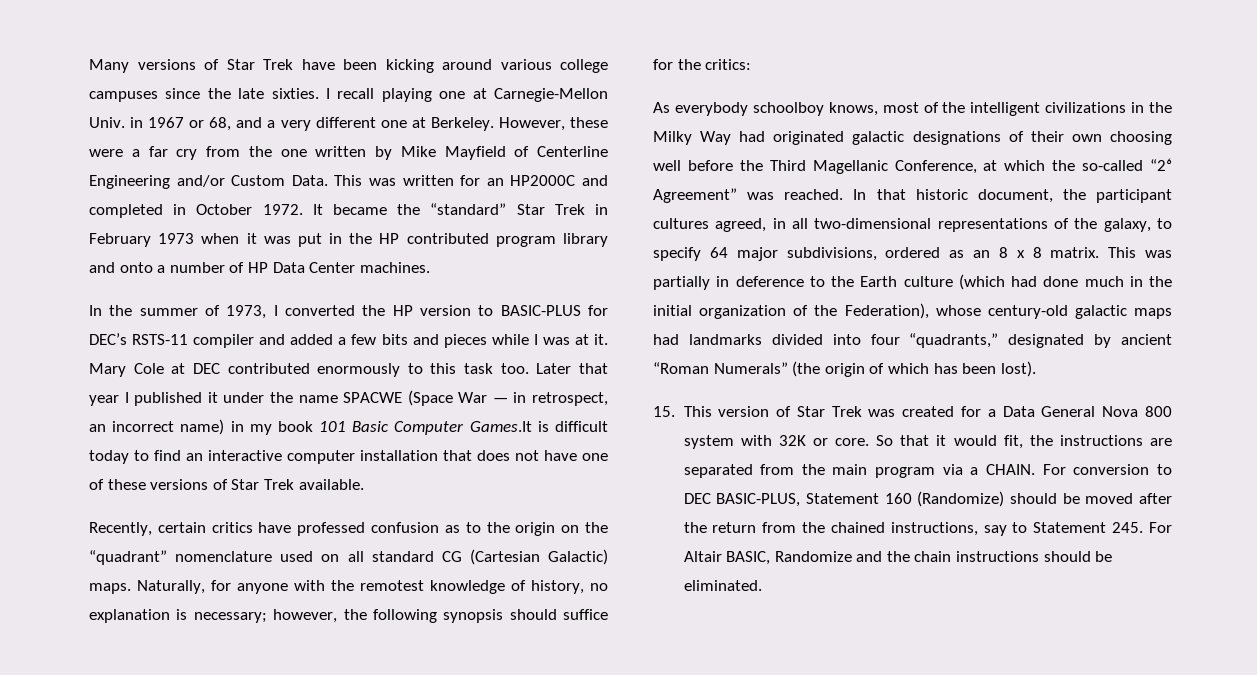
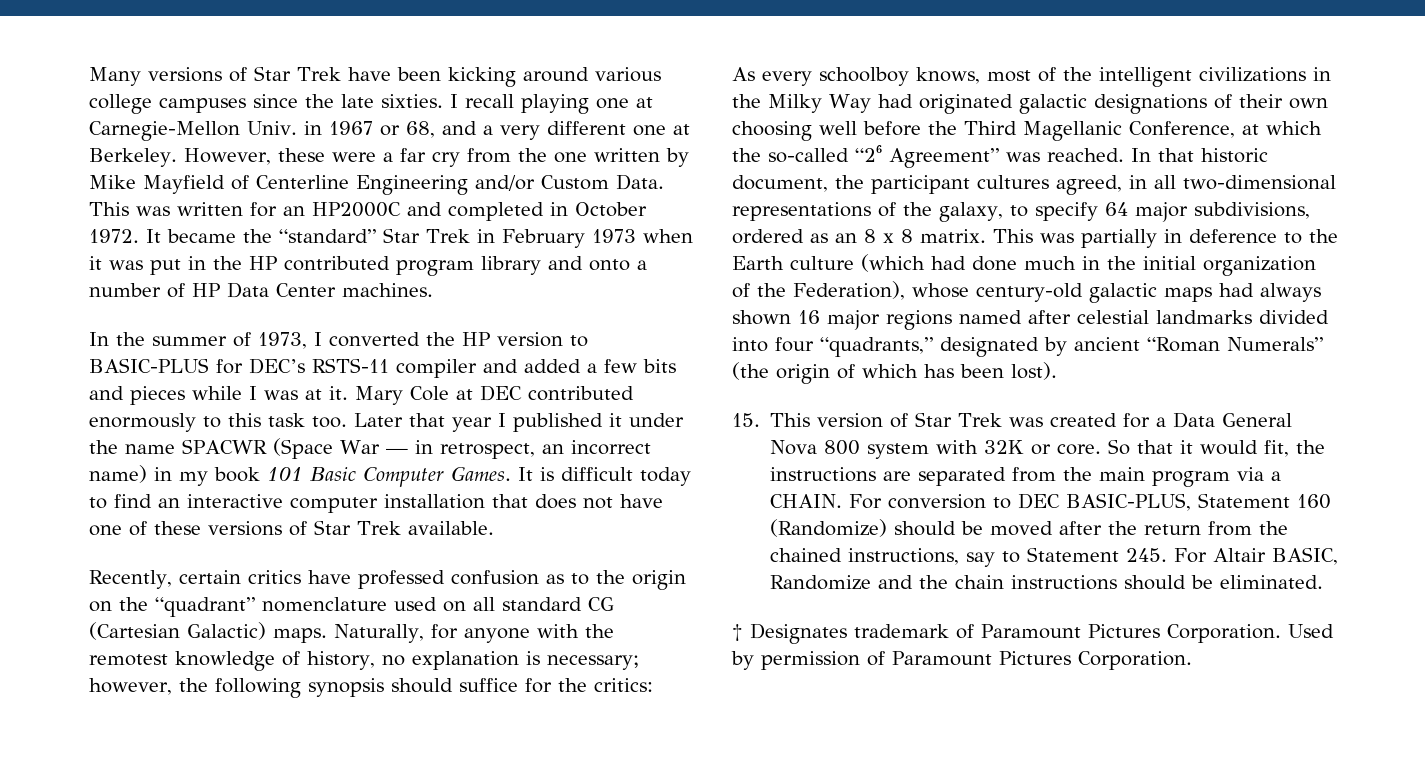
[343,392,403,403] SPACWE -> [182,439,267,454] SPACWR
[469,421,532,432] Games.It -> [451,466,533,481] Games. It
[674,102,748,116] everybody -> [762,71,812,86] every
(679, 339) none -> [1260,283,1321,302] [732,310,1149,330] always shown 16 major regions named after celestial
(762, 585) none -> [732,623,1334,644] [731,651,1192,670] // † Designates trademark of Paramount Pictures Corporation. Used by permission of Paramount Pictures Corporation.

